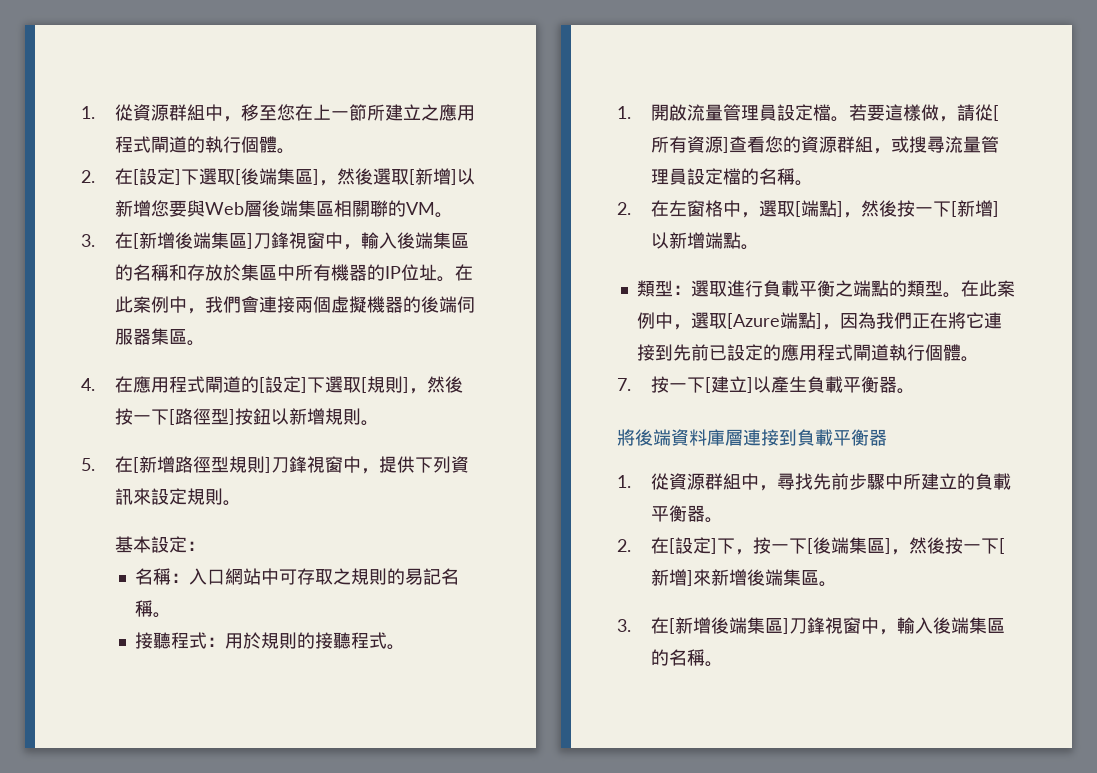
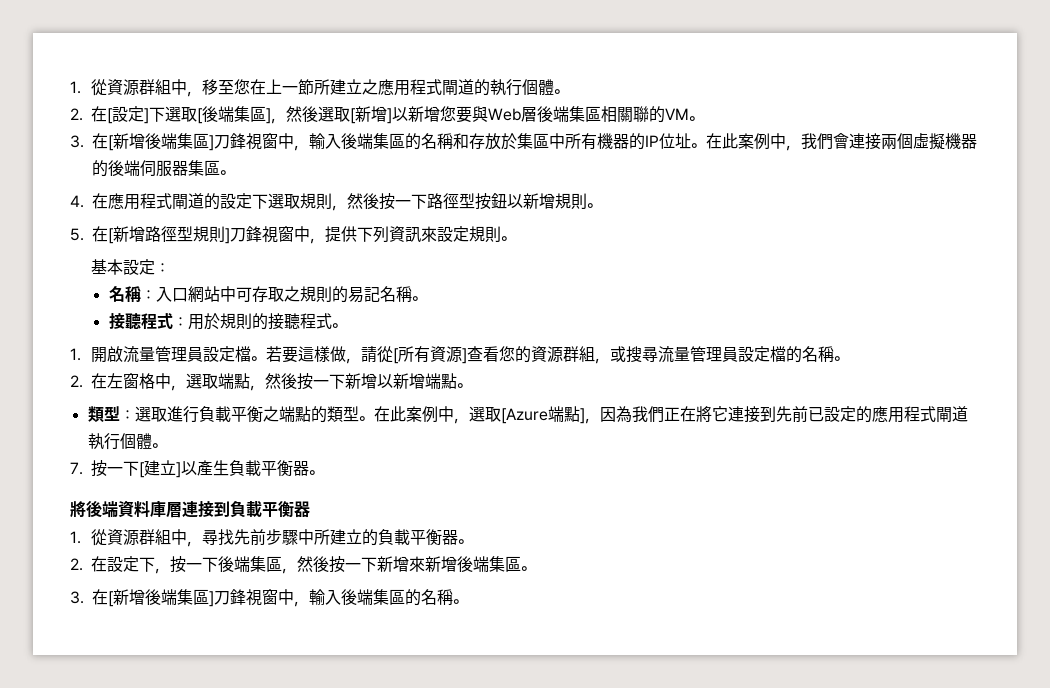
[259,376,464,394] [115,408,236,425] [設定]下選取[規則]，然後按一下[路徑型] -> [220,193,475,211] 設定下選取規則，然後按一下路徑型
[795,200,1000,218] [端點]，然後按一下[新增] -> [218,373,378,391] 端點，然後按一下新增
[669,537,718,554] [設定] -> [107,556,140,572] 設定
[807,537,1006,555] [651,569,694,586] [後端集區]，然後按一下[新增] -> [218,556,410,574] 後端集區，然後按一下新增

